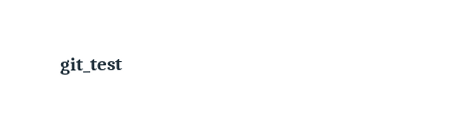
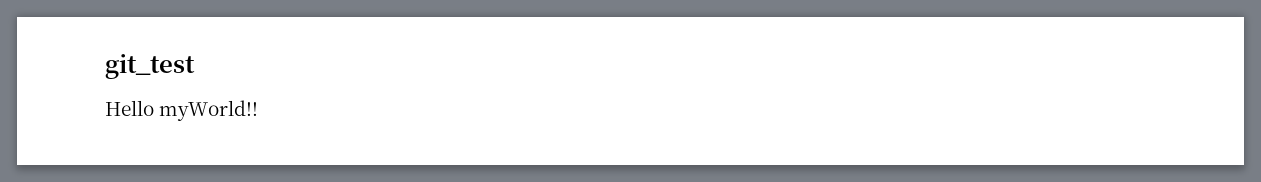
(123, 66) none -> [105,100,259,121] // Hello myWorld!!

